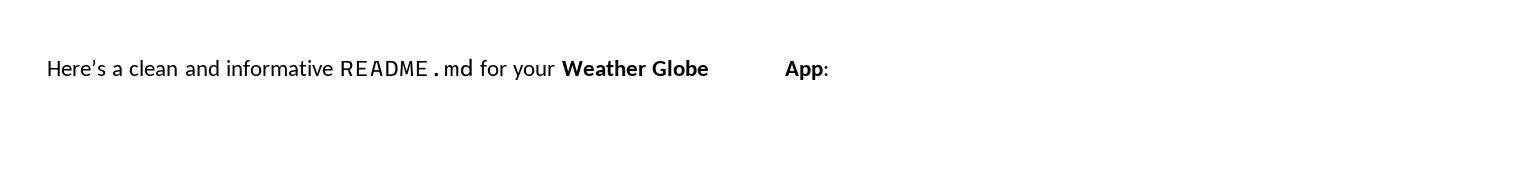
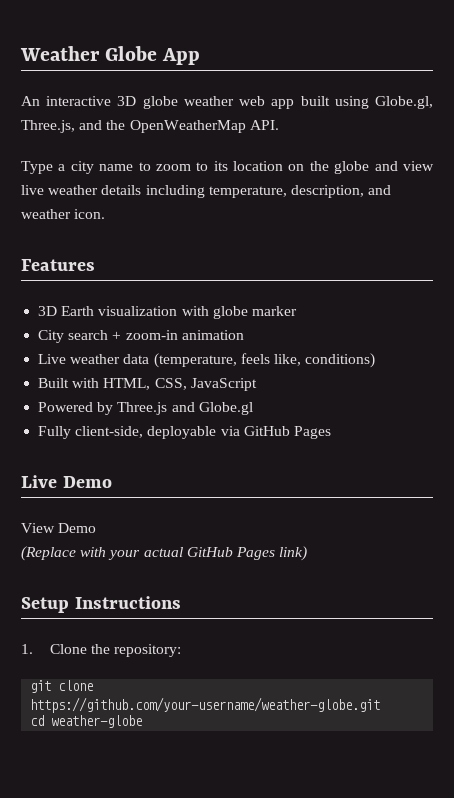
[47,58,829,80] Here’s a clean and informative README.md for your Weather Globe App: -> [20,46,201,65] [21,96,434,109] [21,120,279,133] [21,161,434,174] [21,185,392,198] [21,209,106,219] [21,259,95,271] [38,306,297,319] [38,330,244,343] [38,353,376,368] [38,378,257,391] [38,402,253,415] [38,426,331,439] [21,475,112,488] [21,523,97,533] [21,546,308,561] [21,596,181,613] [21,644,182,657] [30,680,94,693] [30,697,381,713] [30,715,143,728] Weather Globe App // An interactive 3D globe weather web app built using Globe.gl, Three.js, and the OpenWeatherMap API. // Type a city name to zoom to its location on the globe and view live weather details including temperature, description, and weather icon. // Features // 3D Earth visualization with globe marker // City search + zoom-in animation // Live weather data (temperature, feels like, conditions) // Built with HTML, CSS, JavaScript // Powered by Three.js and Globe.gl // Fully client-side, deployable via GitHub Pages // Live Demo // View Demo // (Replace with your actual GitHub Pages link) // Setup Instructions // 1. Clone the repository: // git clone https://github.com/your-username/weather-globe.git // cd weather-globe

